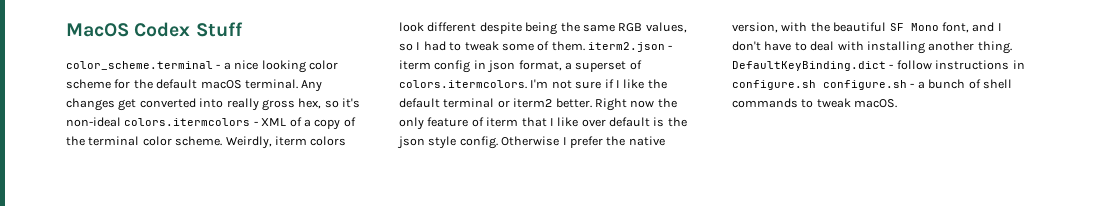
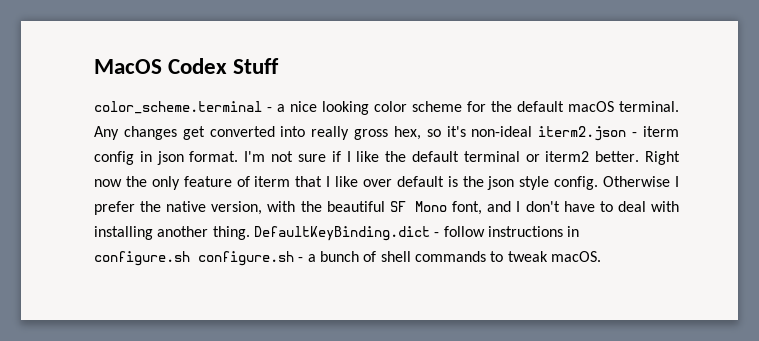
[124,117,356,130] [66,136,347,149] [399,22,687,35] [399,41,585,51] colors.itermcolors - XML of a copy of the terminal color scheme. Weirdly, iterm colors look different despite being the same RGB values, so I had to tweak some of them. -> (533, 131) none
[518,60,642,72] [399,80,527,89] format, a superset of colors.itermcolors. -> [189,151,239,162] format.

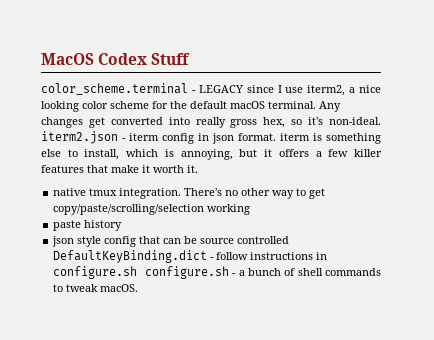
(272, 109) none -> [198,85,346,96] LEGACY since I use iterm2,
[471,126,533,137] non-ideal -> [329,117,381,125] non-ideal.
[244,151,680,165] [94,176,679,190] [94,201,679,215] [94,226,250,240] I'm not sure if I like the default terminal or iterm2 better. Right now the only feature of iterm that I like over default is the json style config. Otherwise I prefer the native version, with the beautiful SF Mono font, and I don't have to deal with installing another thing. -> [280,133,381,144] [41,149,382,160] [41,165,198,173] [53,188,326,199] [53,204,251,215] [53,220,123,231] [52,236,290,247] iterm is something else to install, which is annoying, but it offers a few killer features that make it worth it. // native tmux integration. There's no other way to get copy/paste/scrolling/selection working // paste history // json style config that can be source controlled

